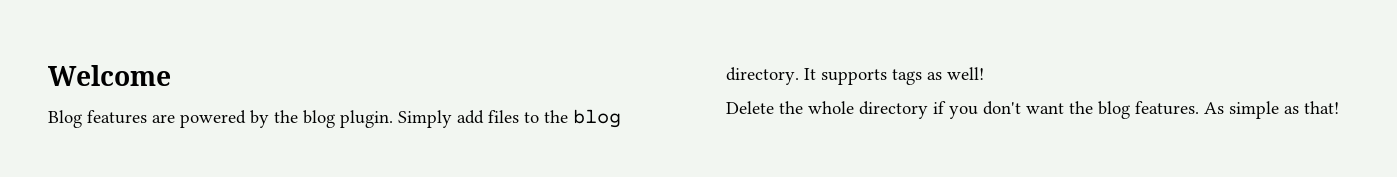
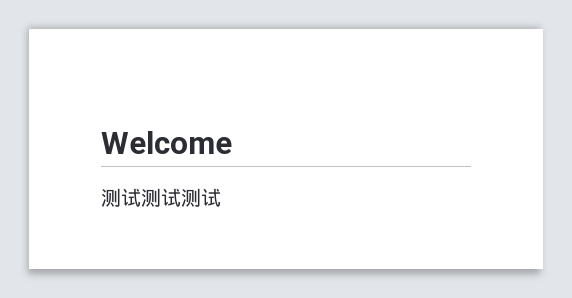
[48,109,621,128] [726,67,984,85] [726,101,1339,119] Blog features are powered by the blog plugin. Simply add files to the blog directory. It supports tags as well! // Delete the whole directory if you don't want the blog features. As simple as that! -> [101,188,221,207] 测试测试测试

